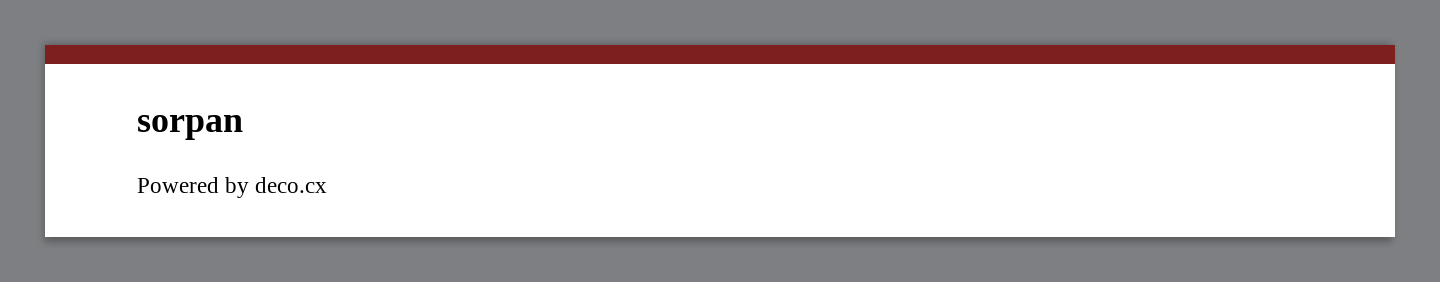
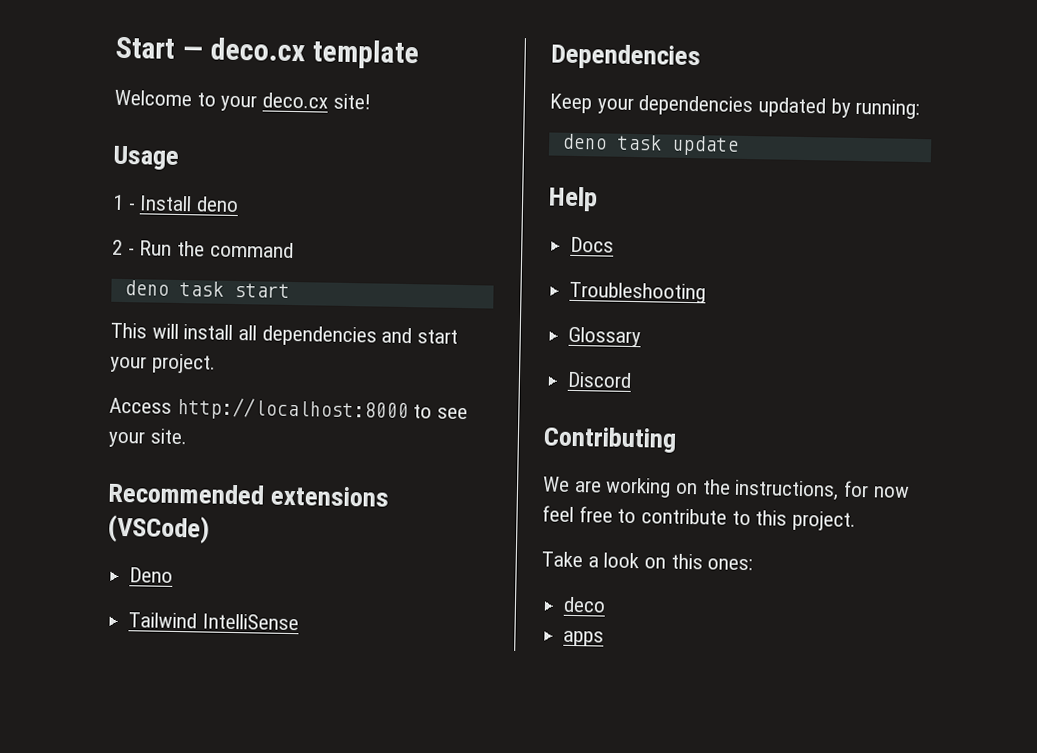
[137,115,243,140] [137,177,328,198] sorpan // Powered by deco.cx -> [115,36,419,70] [114,89,371,112] [113,145,179,170] [112,194,240,213] [112,239,294,259] [123,280,290,298] [110,322,459,347] [110,353,216,374] [109,396,469,423] [108,428,188,448] [107,482,391,507] [107,514,210,544] [129,567,174,583] [128,612,299,631] [550,43,701,71] [549,93,921,120] [561,133,739,156] [547,186,598,212] [570,236,615,253] [569,281,707,304] [568,326,642,348] [567,371,633,388] [543,426,677,453] [542,476,910,501] [542,505,857,531] [541,551,754,571] [563,596,607,613] [563,630,605,647] Start — deco.cx template // Welcome to your deco.cx site! // Usage // 1 - Install deno // 2 - Run the command // deno task start // This will install all dependencies and start your project. // Access http://localhost:8000 to see your site. // Recommended extensions (VSCode) // Deno // Tailwind IntelliSense // Dependencies // Keep your dependencies updated by running: // deno task update // Help // Docs // Troubleshooting // Glossary // Discord // Contributing // We are working on the instructions, for now feel free to contribute to this project. // Take a look on this ones: // deco // apps

